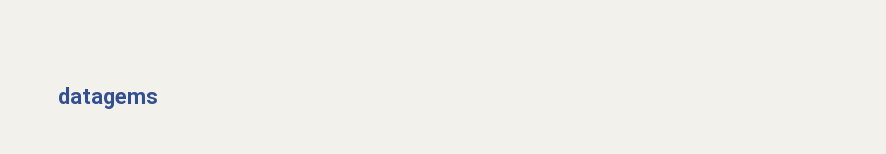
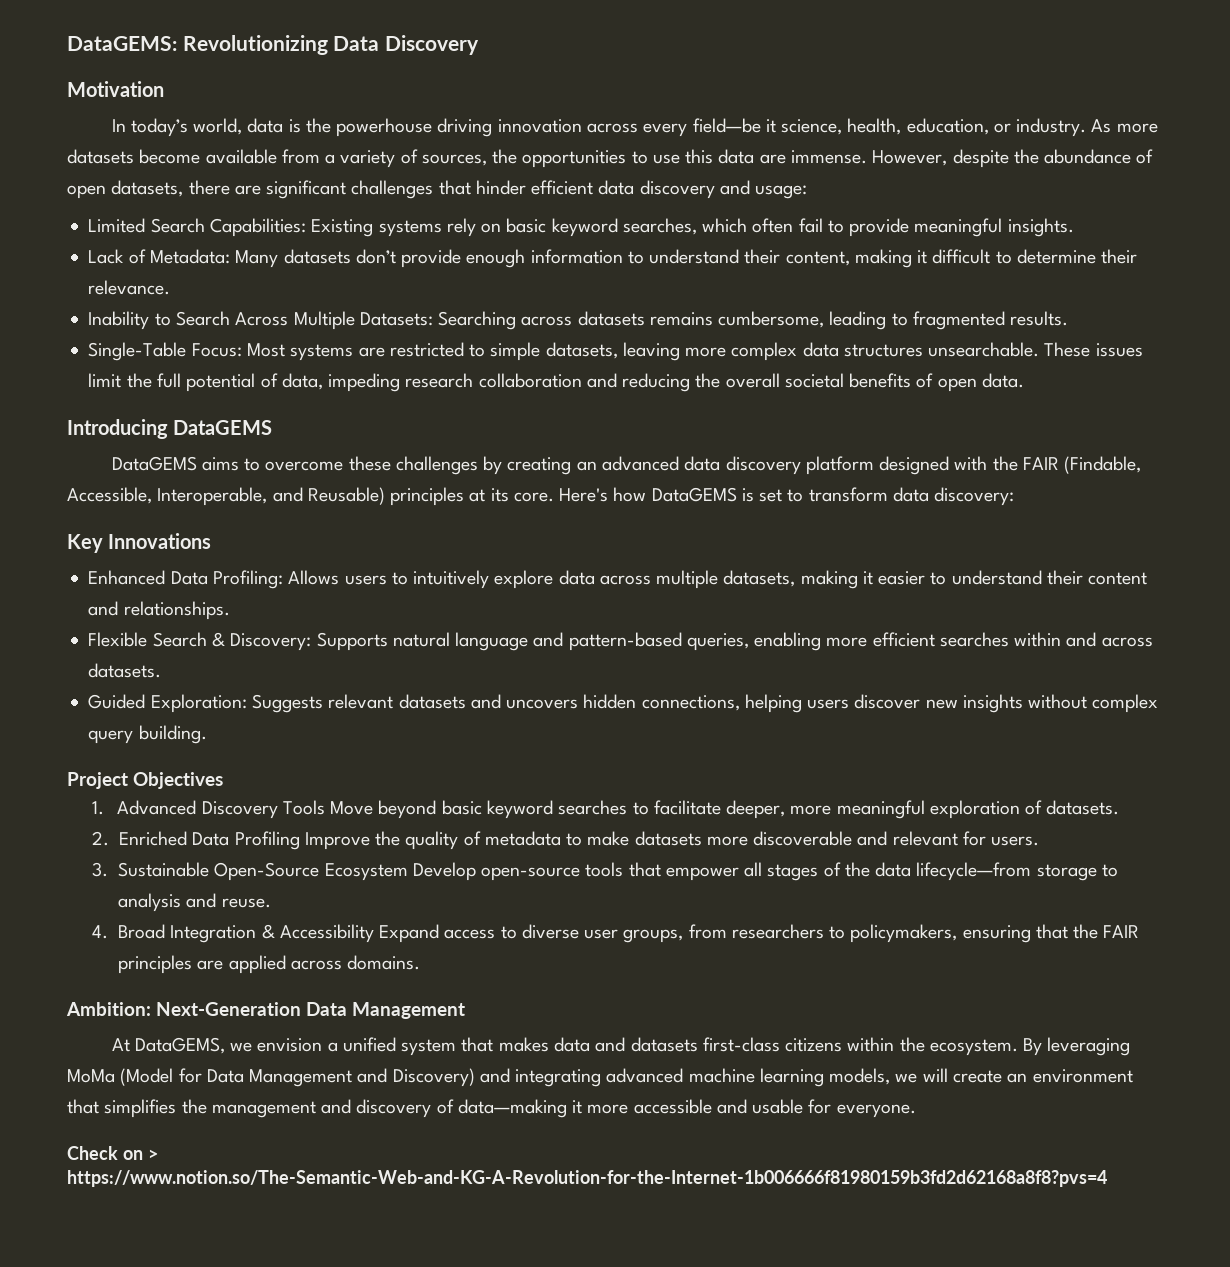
[58,87,158,109] datagems -> [67,35,479,55] [67,81,164,97] [111,118,1158,137] [67,149,1154,168] [67,180,808,199] [88,218,1074,237] [88,249,1138,268] [88,280,171,295] [88,311,1069,330] [88,342,1143,361] [88,373,1024,392] [67,419,273,439] [111,456,1142,475] [67,487,1015,506] [67,533,212,553] [88,570,1148,589] [88,601,230,620] [88,632,1153,651] [88,663,162,678] [88,694,1159,713] [88,725,207,744] [67,772,224,789] [92,800,1120,819] [92,831,1040,850] [92,862,1118,881] [117,893,271,912] [92,924,1140,943] [117,955,421,974] [66,1002,466,1019] [111,1037,1131,1056] [67,1068,1133,1087] [67,1099,916,1118] [67,1146,158,1160] [67,1170,1107,1187] DataGEMS: Revolutionizing Data Discovery // Motivation // In today’s world, data is the powerhouse driving innovation across every field—be it science, health, education, or industry. As more datasets become available from a variety of sources, the opportunities to use this data are immense. However, despite the abundance of open datasets, there are significant challenges that hinder efficient data discovery and usage: // Limited Search Capabilities: Existing systems rely on basic keyword searches, which often fail to provide meaningful insights. // Lack of Metadata: Many datasets don’t provide enough information to understand their content, making it difficult to determine their relevance. // Inability to Search Across Multiple Datasets: Searching across datasets remains cumbersome, leading to fragmented results. // Single-Table Focus: Most systems are restricted to simple datasets, leaving more complex data structures unsearchable. These issues limit the full potential of data, impeding research collaboration and reducing the overall societal benefits of open data. // Introducing DataGEMS // DataGEMS aims to overcome these challenges by creating an advanced data discovery platform designed with the FAIR (Findable, Accessible, Interoperable, and Reusable) principles at its core. Here's how DataGEMS is set to transform data discovery: // Key Innovations // Enhanced Data Profiling: Allows users to intuitively explore data across multiple datasets, making it easier to understand their content and relationships. // Flexible Search & Discovery: Supports natural language and pattern-based queries, enabling more efficient searches within and across datasets. // Guided Exploration: Suggests relevant datasets and uncovers hidden connections, helping users discover new insights without complex query building. // Project Objectives // 1. Advanced Discovery Tools Move beyond basic keyword searches to facilitate deeper, more meaningful exploration of datasets. // 2. Enriched Data Profiling Improve the quality of metadata to make datasets more discoverable and relevant for users. // 3. Sustainable Open-Source Ecosystem Develop open-source tools that empower all stages of the data lifecycle—from storage to analysis and reuse. // 4. Broad Integration & Accessibility Expand access to diverse user groups, from researchers to policymakers, ensuring that the FAIR principles are applied across domains. // Ambition: Next-Generation Data Management // At DataGEMS, we envision a unified system that makes data and datasets first-class citizens within the ecosystem. By leveraging MoMa (Model for Data Management and Discovery) and integrating advanced machine learning models, we will create an environment that simplifies the management and discovery of data—making it more accessible and usable for everyone. // Check on > https://www.notion.so/The-Semantic-Web-and-KG-A-Revolution-for-the-Internet-1b006666f81980159b3fd2d62168a8f8?pvs=4

